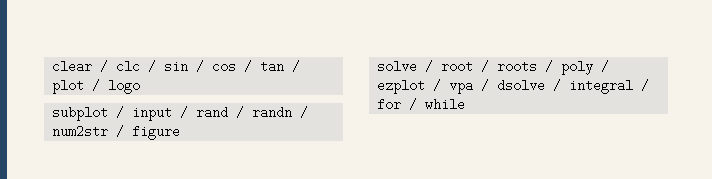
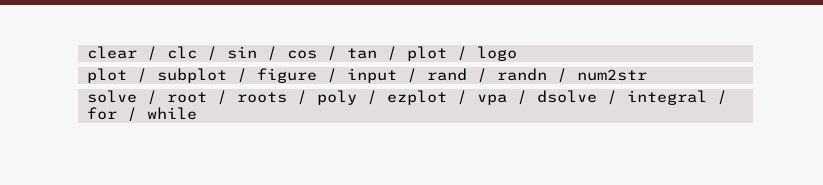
[52,106,109,121] subplot -> [87,68,318,83] plot / subplot / figure
[116,125,181,140] / figure -> (648, 75) none

